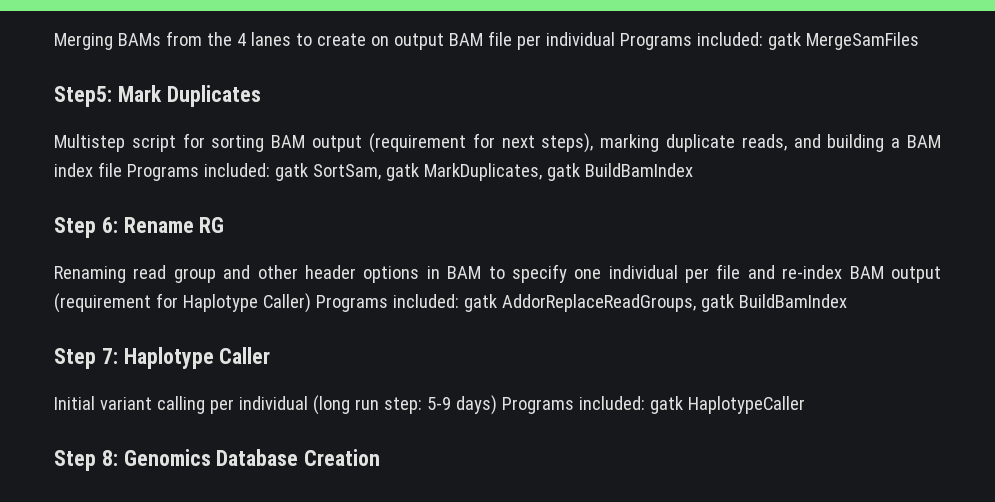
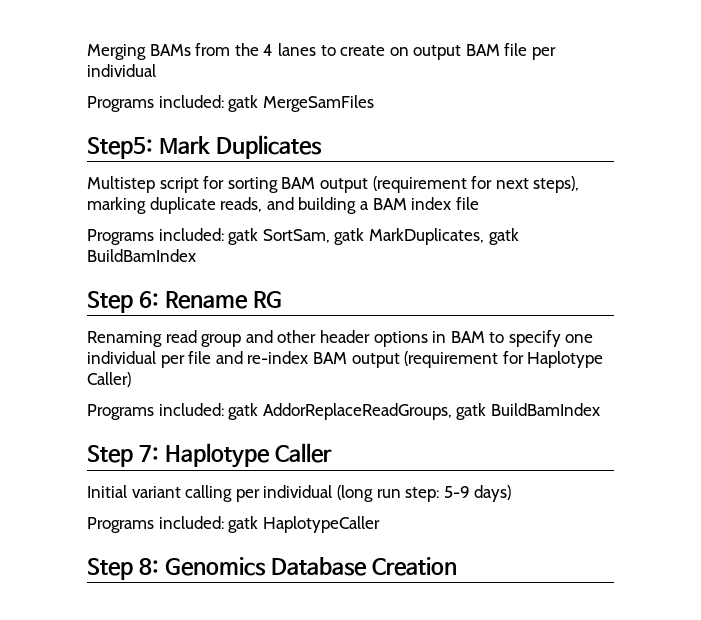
(615, 39) none -> (156, 70) //
(122, 169) none -> (479, 203) //
(311, 303) none -> (131, 379) //
(497, 405) none -> (512, 493) //

